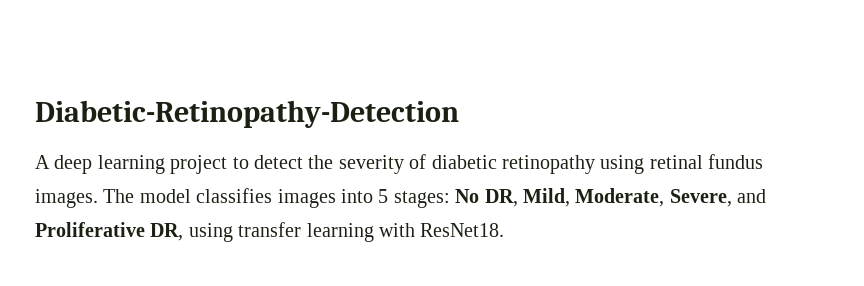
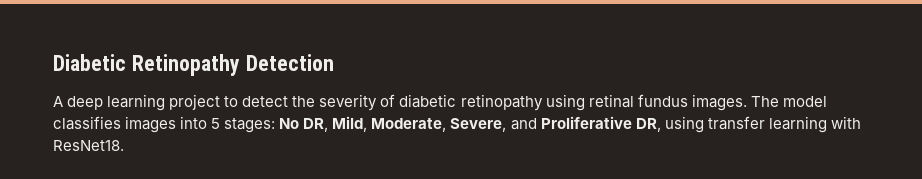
[35,100,459,128] Diabetic-Retinopathy-Detection -> [53,54,334,76] Diabetic Retinopathy Detection

